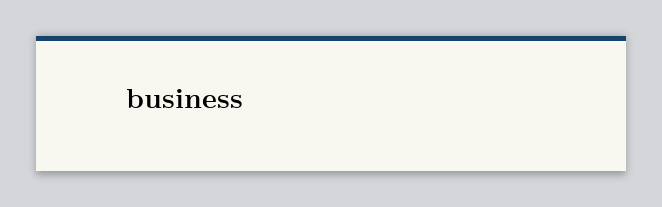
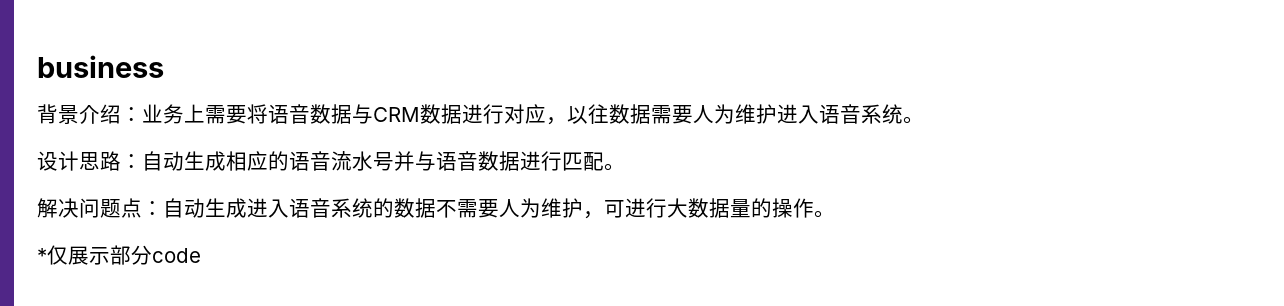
(243, 98) none -> [37,104,924,125] [37,151,625,171] [37,198,835,219] [37,245,201,265] // 背景介绍：业务上需要将语音数据与CRM数据进行对应，以往数据需要人为维护进入语音系统。 // 设计思路：自动生成相应的语音流水号并与语音数据进行匹配。 // 解决问题点：自动生成进入语音系统的数据不需要人为维护，可进行大数据量的操作。 // *仅展示部分code

